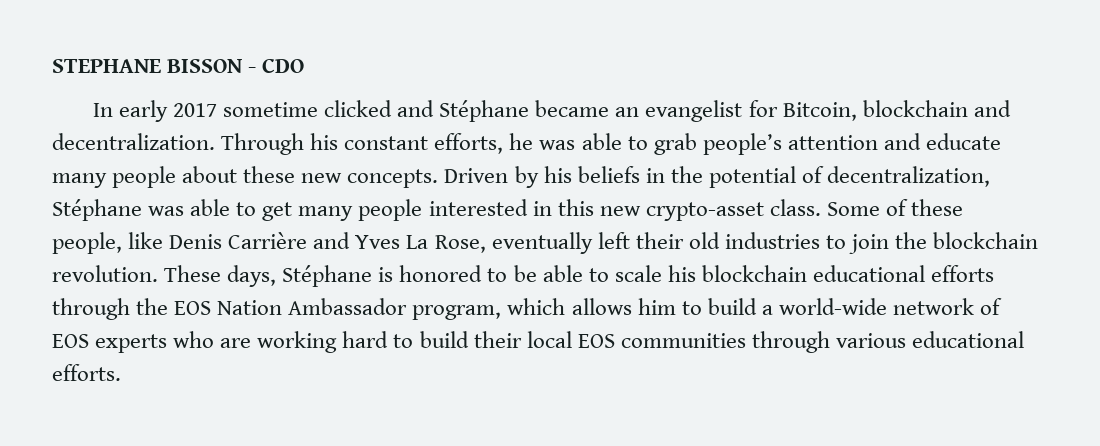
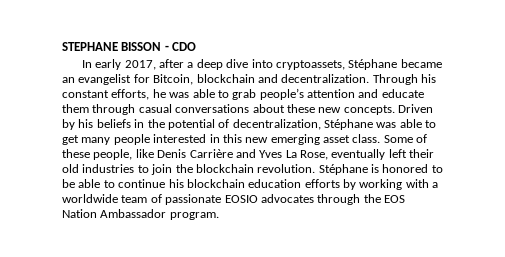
[172,100,435,117] 2017 sometime clicked and -> [124,59,345,70] 2017, after a deep dive into cryptoassets,
[52,166,177,188] many people -> [62,104,250,115] them through casual conversations
[645,202,764,221] crypto-asset -> [270,134,350,145] emerging asset
[164,265,277,287] These days, -> (316, 168) none
[614,265,662,282] scale -> [118,179,166,188] continue
[812,265,995,282] educational efforts -> [248,179,439,190] [62,194,314,205] education efforts by working with a worldwide team of passionate EOSIO advocates
[412,298,1003,320] [52,331,1025,353] [52,364,121,381] program, which allows him to build a world-wide network of EOS experts who are working hard to build their local EOS communities through various educational efforts. -> [169,212,219,220] program.

